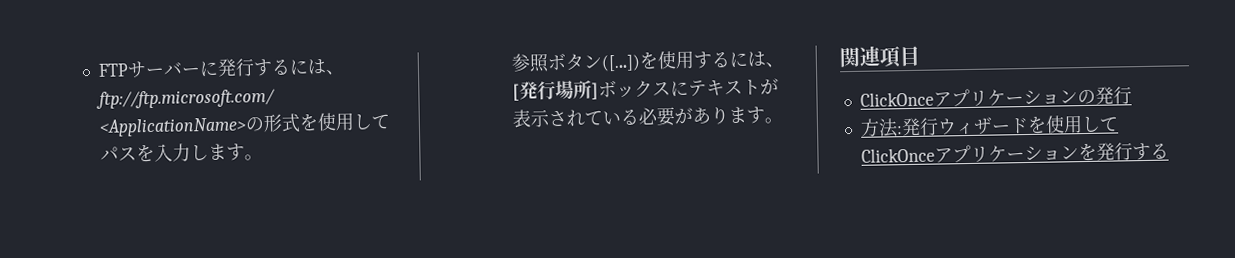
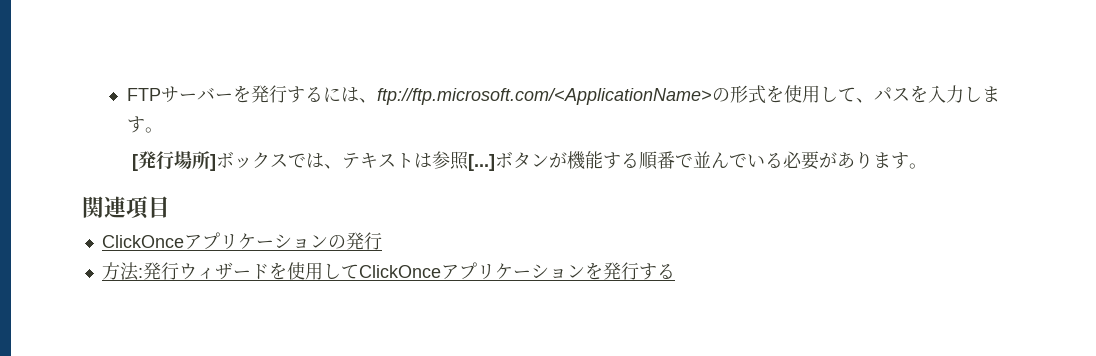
[199,60,220,77] に -> [232,85,251,103] を
[96,88,277,109] [99,117,248,137] ftp://ftp.microsoft.com/ <ApplicationName> -> [376,88,712,105] ftp://ftp.microsoft.com/<ApplicationName>
(391, 121) none -> [855,98,874,103] 、
[511,50,785,73] 参照ボタン([...])を使用するには、 -> (163, 130) none
[670,80,690,97] に -> [287,153,342,169] では、
[760,78,780,95] [512,109,604,128] が表示されて -> [413,151,747,171] は参照[...]ボタンが機能する順番で並んで

